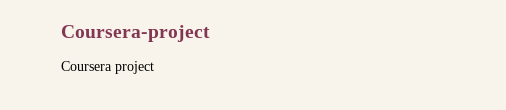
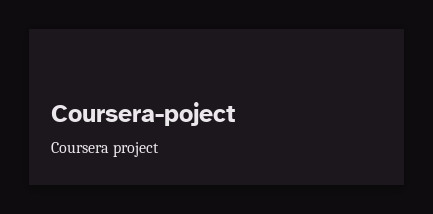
[61,25,210,42] Coursera-project -> [51,102,235,126] Coursera-poject

